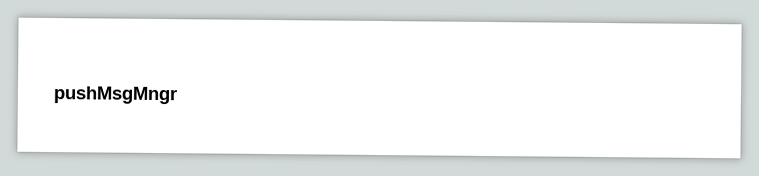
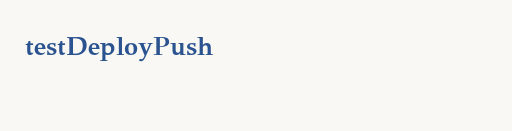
[53,86,177,105] pushMsgMngr -> [25,37,213,62] testDeployPush

